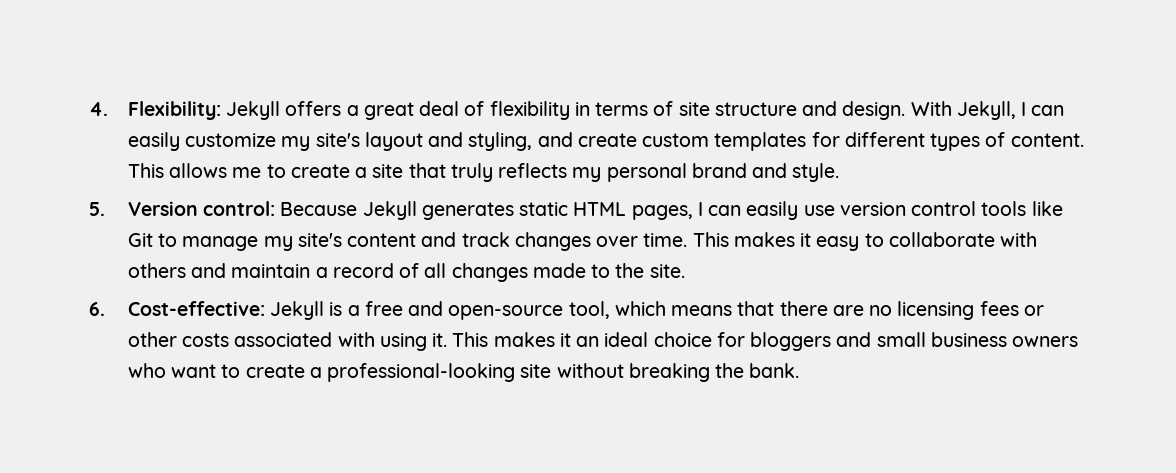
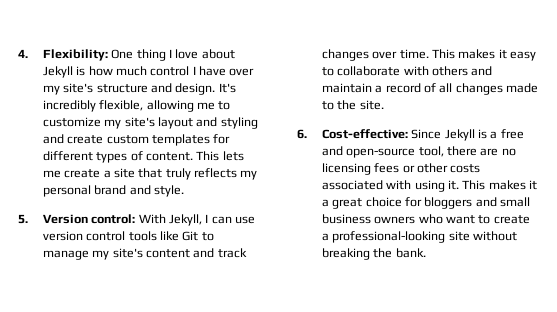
[225,101,1065,120] [127,132,180,151] Jekyll offers a great deal of flexibility in terms of site structure and design. With Jekyll, I can easily -> [111,49,235,61] [42,66,255,78] [42,83,236,95] [42,100,231,112] One thing I love about Jekyll is how much control I have over my site's structure and design. It's incredibly flexible, allowing me to
[468,132,533,151] styling, -> [220,117,258,129] styling
[168,163,286,178] allows me to -> [222,151,244,161] [42,170,61,178] lets me
[280,201,799,220] Because Jekyll generates static HTML pages, I can easily -> [138,214,232,226] With Jekyll, I can
(265, 308) none -> [411,129,442,139] Since
[614,301,775,316] which means that -> (444, 151) none
[576,332,649,347] an ideal -> [321,198,363,209] a great

